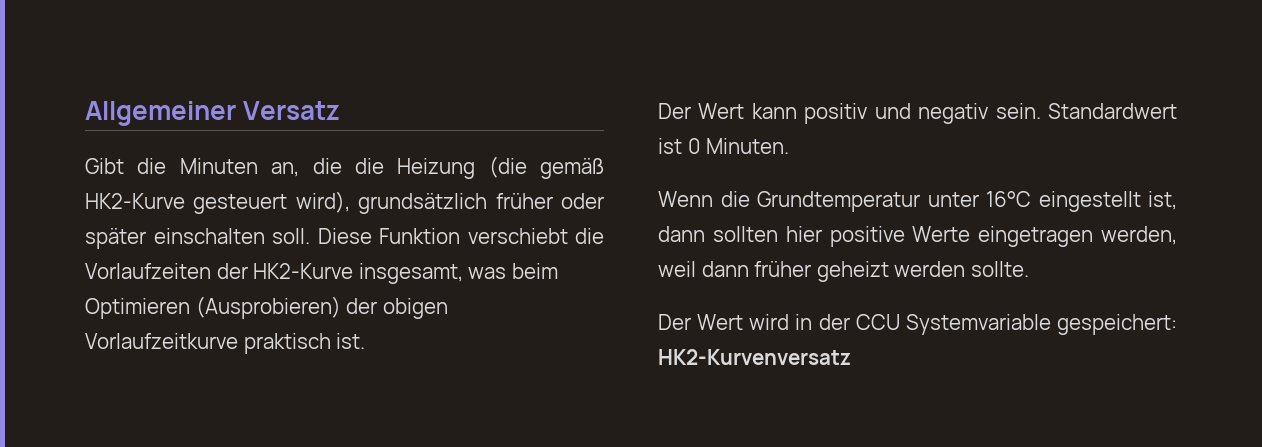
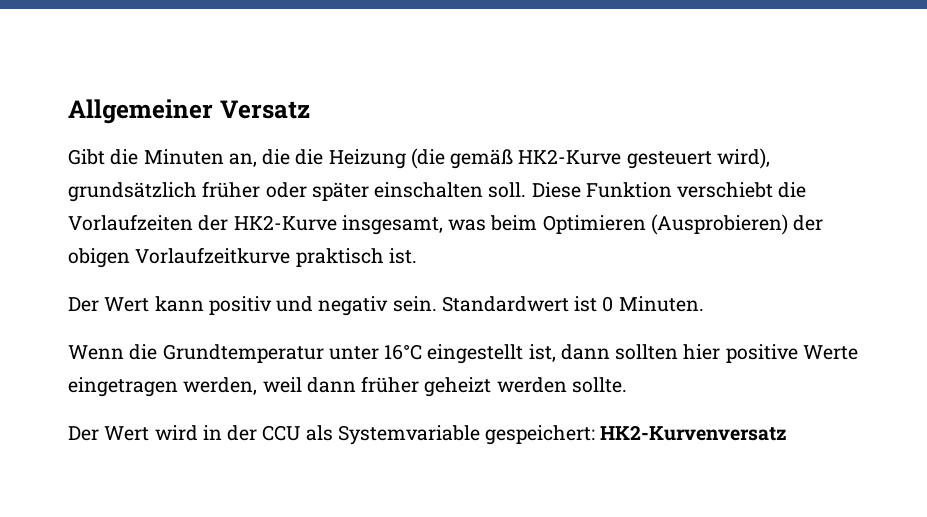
(900, 322) none -> [305,425,333,441] als

